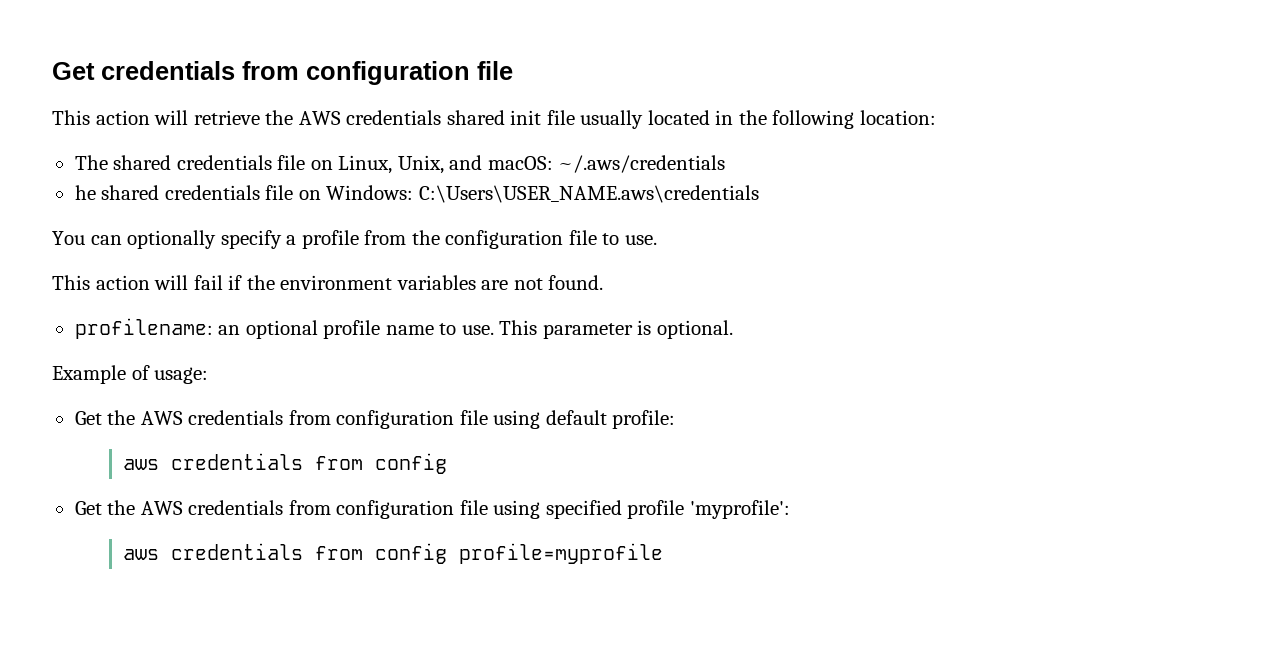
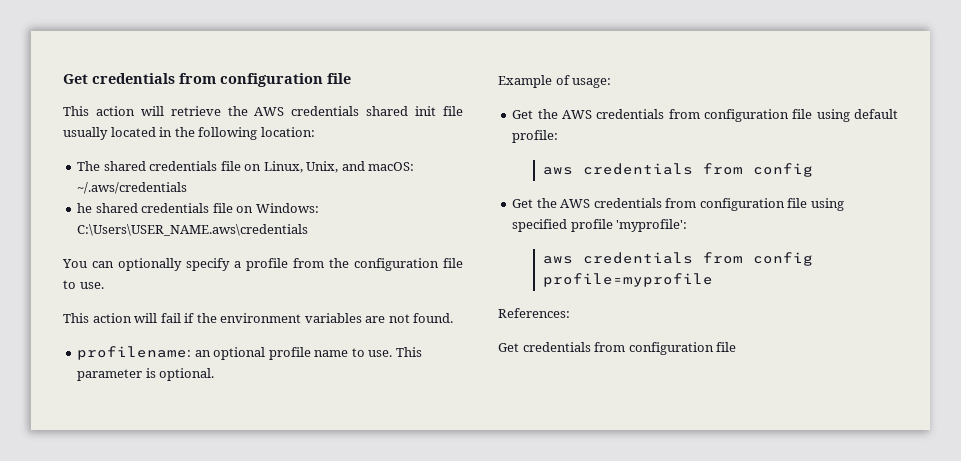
(664, 553) none -> [498,308,570,318] [498,342,737,355] // References: // Get credentials from configuration file

